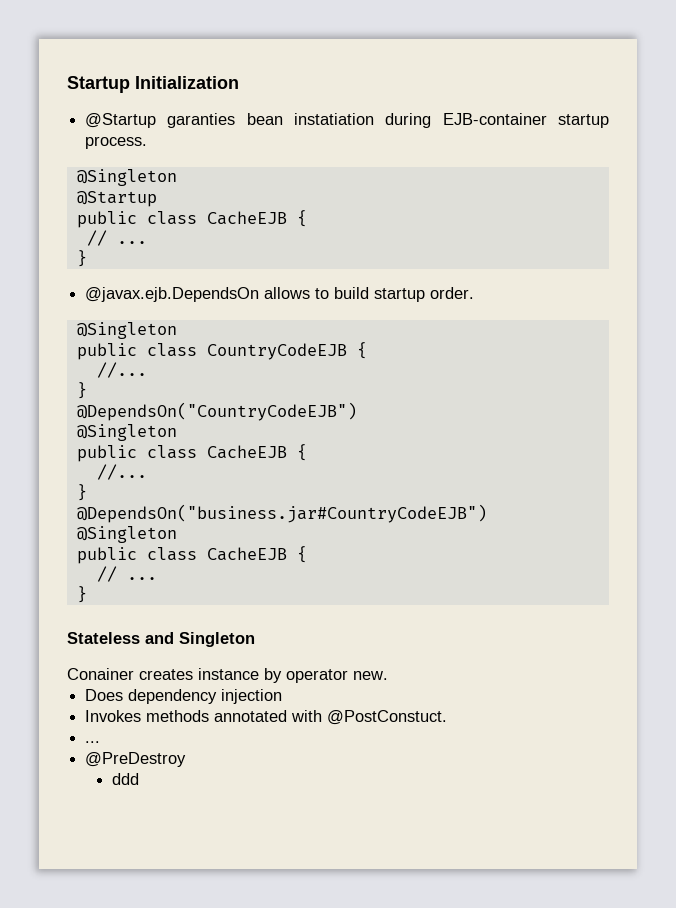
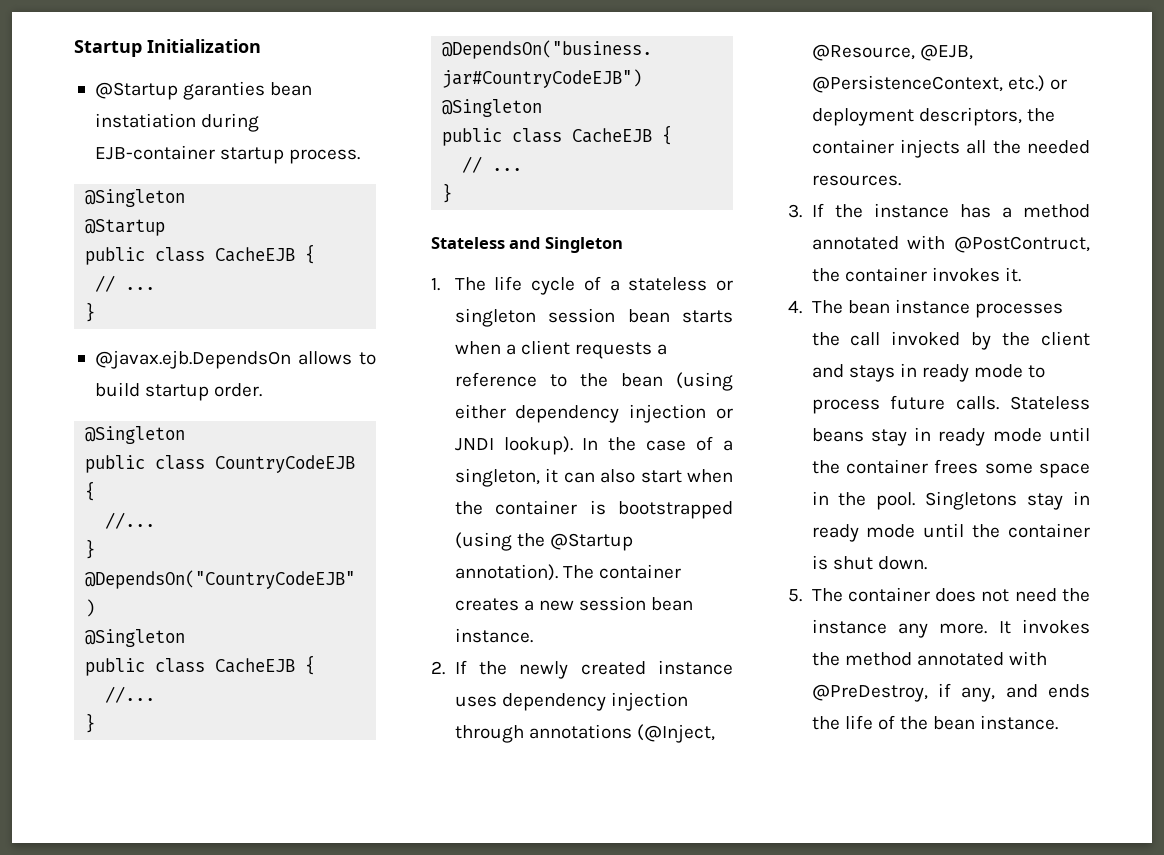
[67,668,388,683] [85,689,283,704] [85,710,448,725] [85,741,101,743] [85,752,187,767] [111,773,139,785] Conainer creates instance by operator new. // Does dependency injection // Invokes methods annotated with @PostConstuct. // ... // @PreDestroy // ddd -> [431,276,733,295] [454,308,733,327] [454,340,668,359] [454,372,733,391] [454,404,733,423] [454,436,733,455] [454,468,733,487] [454,500,733,519] [454,532,633,551] [454,564,681,581] [454,596,694,611] [454,628,533,643] [431,660,733,679] [454,692,688,711] [454,724,715,743] [811,44,973,61] [811,75,1067,93] [811,107,1055,126] [811,139,1090,158] [811,175,901,186] [788,203,1090,218] [811,235,1090,253] [811,267,1021,282] [788,299,1063,318] [811,331,1090,350] [811,363,1046,382] [811,395,1090,414] [811,427,1090,446] [811,459,1090,478] [811,491,1090,510] [811,523,1090,542] [811,555,927,570] [788,587,1090,602] [811,619,1090,638] [811,651,1047,666] [811,683,1090,702] [811,715,1059,730] 1. The life cycle of a stateless or singleton session bean starts when a client requests a reference to the bean (using either dependency injection or JNDI lookup). In the case of a singleton, it can also start when the container is bootstrapped (using the @Startup annotation). The container creates a new session bean instance. // 2. If the newly created instance uses dependency injection through annotations (@Inject, @Resource, @EJB, @PersistenceContext, etc.) or deployment descriptors, the container injects all the needed resources. // 3. If the instance has a method annotated with @PostContruct, the container invokes it. // 4. The bean instance processes the call invoked by the client and stays in ready mode to process future calls. Stateless beans stay in ready mode until the container frees some space in the pool. Singletons stay in ready mode until the container is shut down. // 5. The container does not need the instance any more. It invokes the method annotated with @PreDestroy, if any, and ends the life of the bean instance.

